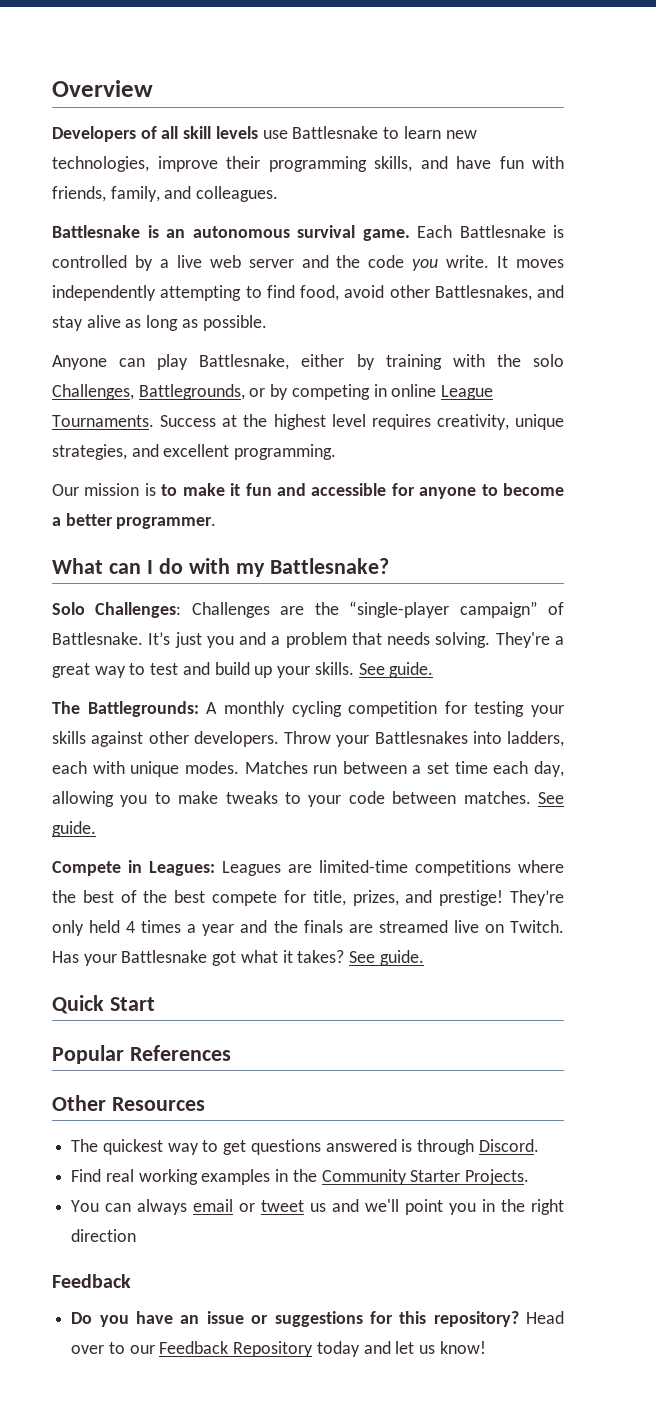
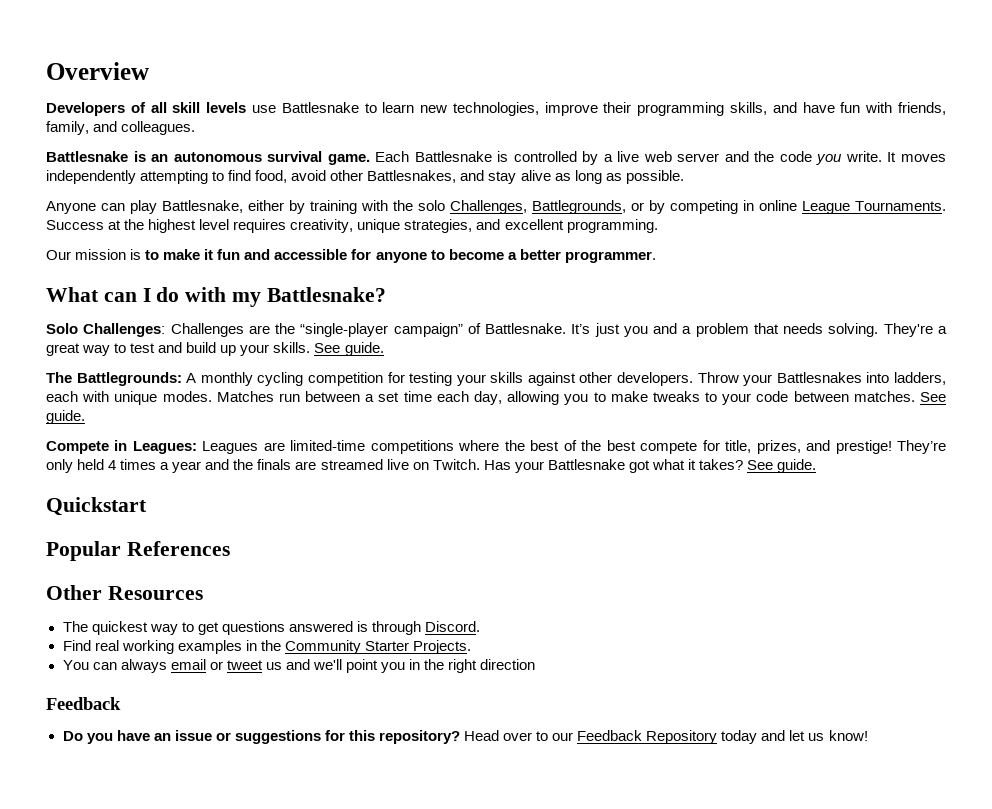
[52,995,155,1014] Quick Start -> [46,497,147,516] Quickstart

